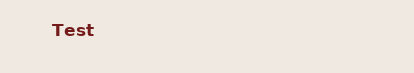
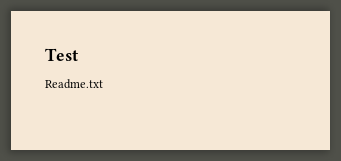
(94, 30) none -> [45,79,103,89] // Readme.txt

